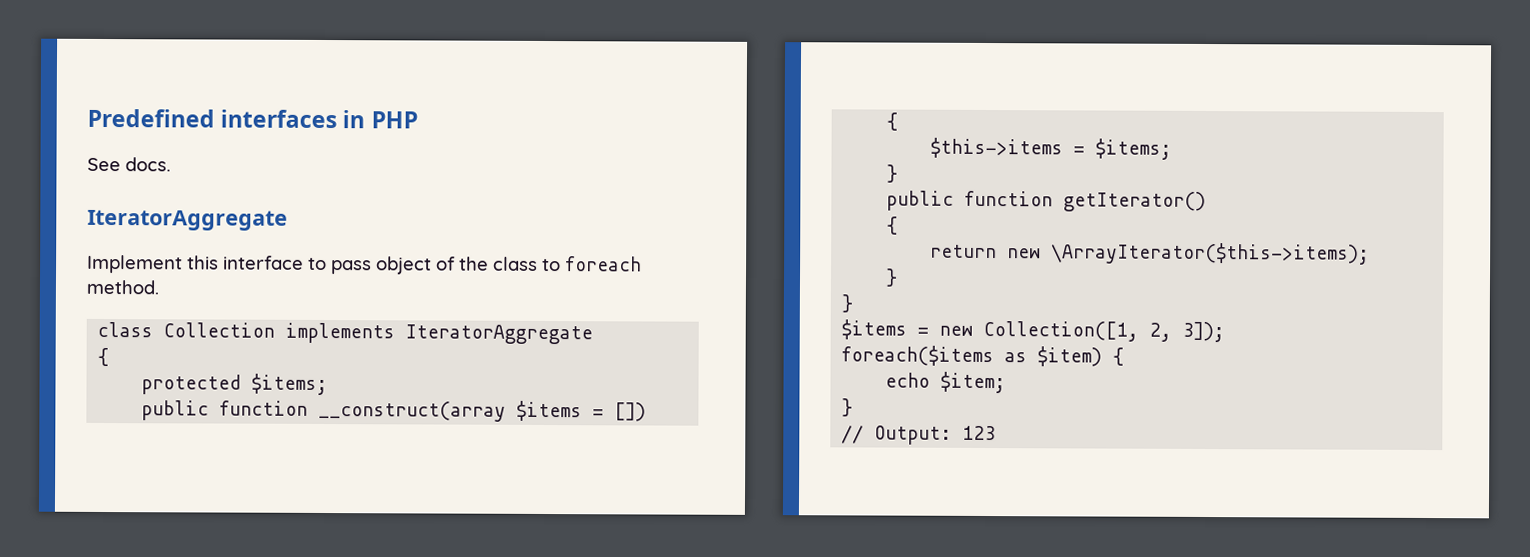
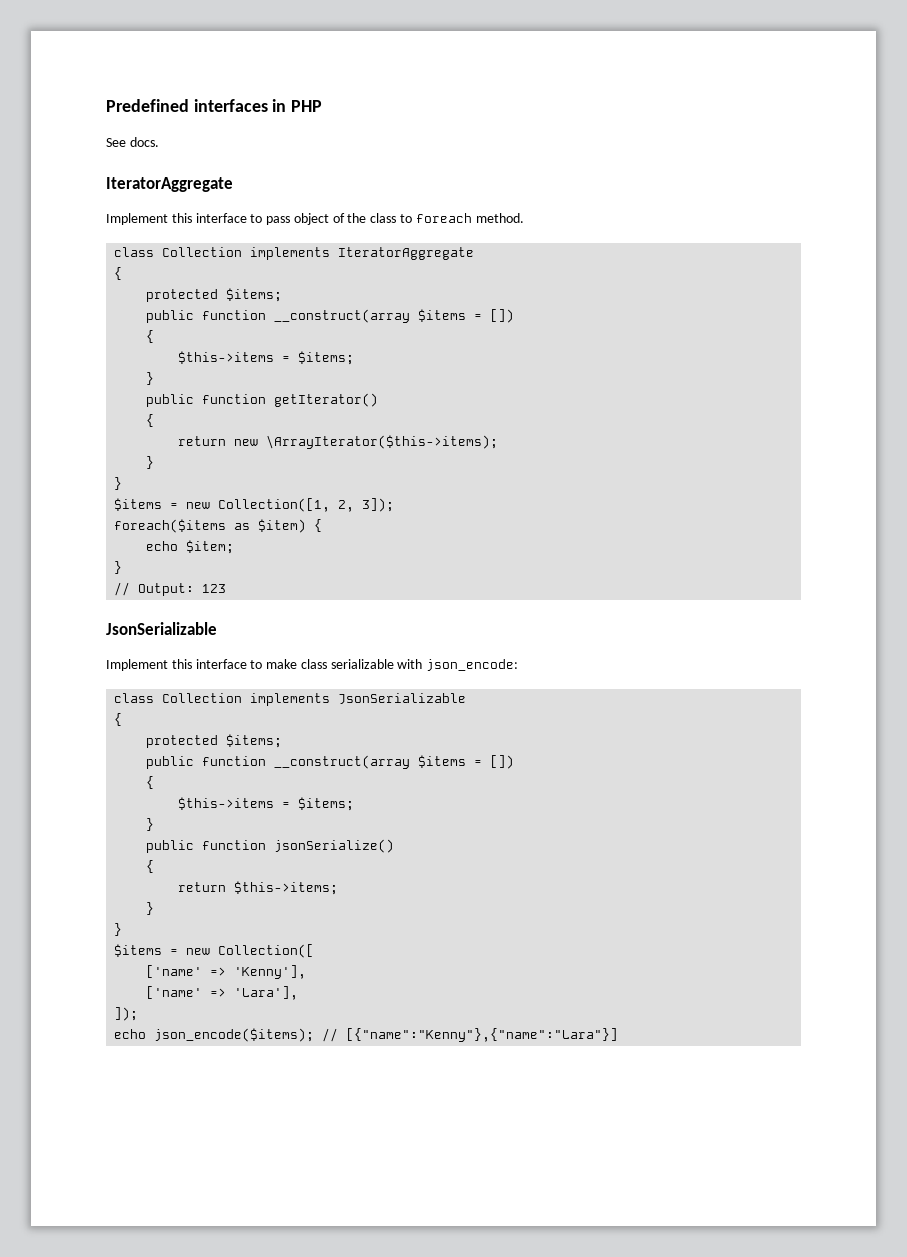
(997, 433) none -> [106,622,217,635] [106,659,519,671] [114,693,467,706] [114,713,123,726] [146,734,283,748] [146,755,515,769] [146,776,155,789] [178,797,355,811] [146,818,155,831] [146,839,395,853] [146,860,155,873] [178,881,339,895] [146,902,155,915] [114,923,123,936] [114,944,315,958] [146,965,307,979] [146,986,299,1000] [114,1007,139,1021] [114,1028,619,1042] // JsonSerializable // Implement this interface to make class serializable with json_encode: // class Collection implements JsonSerializable // { // protected $items; // public function __construct(array $items = []) // { // $this->items = $items; // } // public function jsonSerialize() // { // return $this->items; // } // } // $items = new Collection([ // ['name' => 'Kenny'], // ['name' => 'Lara'], // ]); // echo json_encode($items); // [{"name":"Kenny"},{"name":"Lara"}]

